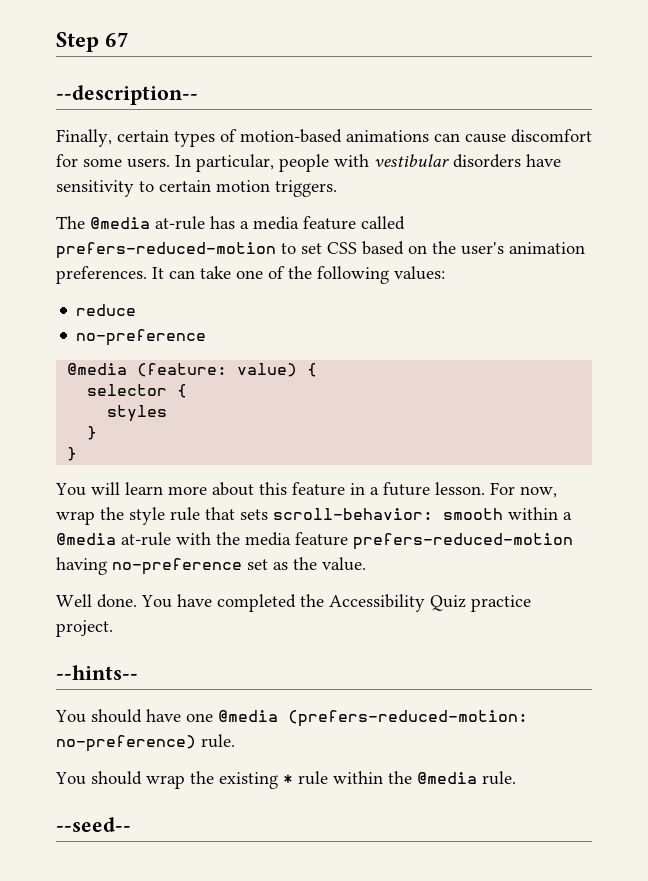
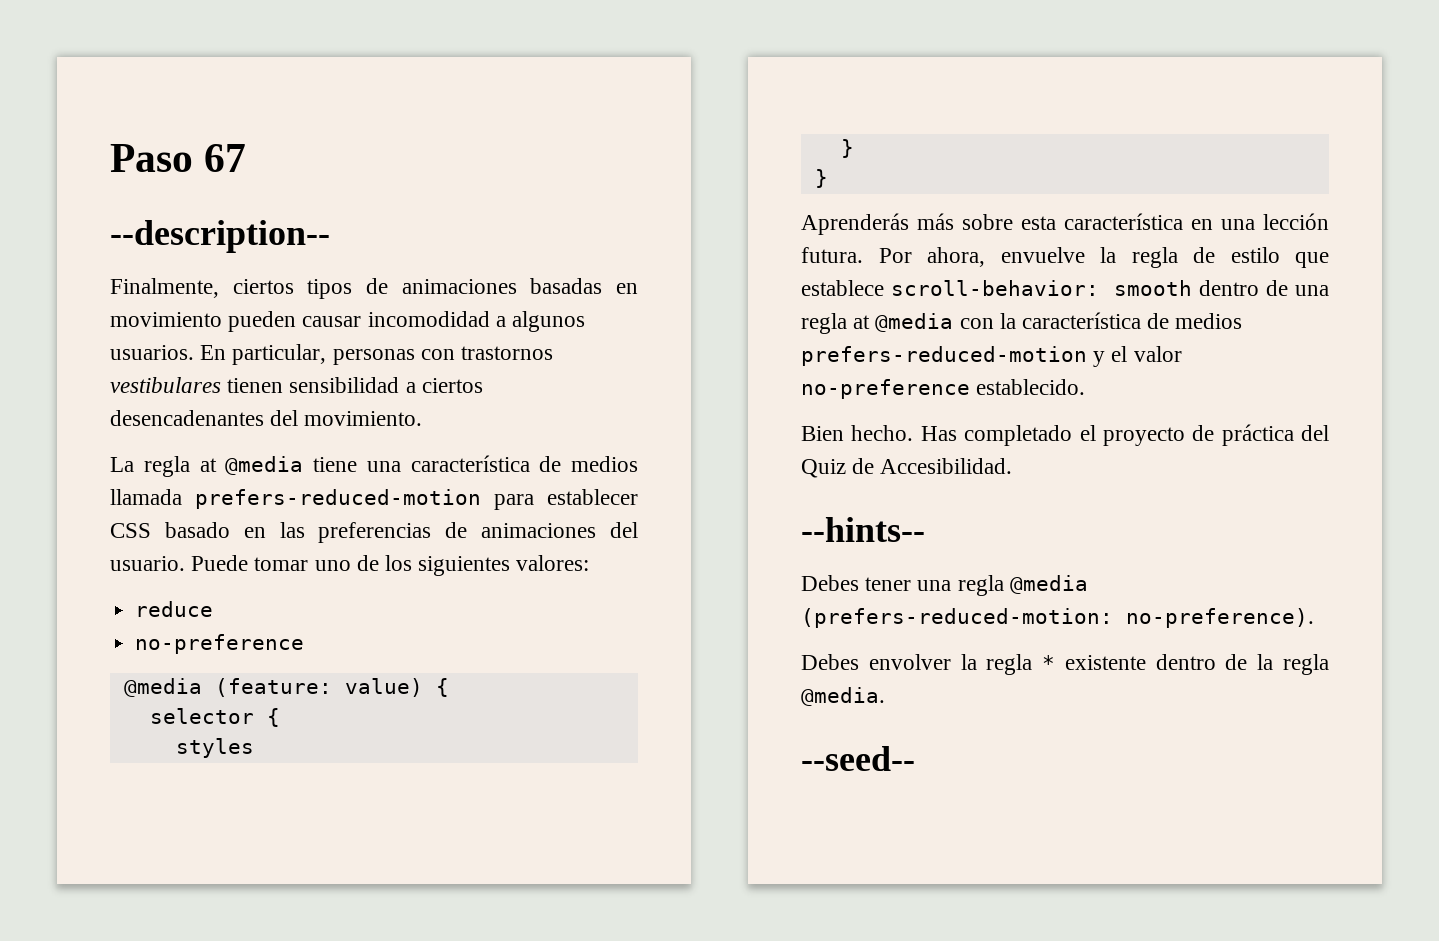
[56,32,99,52] Step -> [110,144,193,172] Paso
[56,129,592,147] [56,154,561,172] [56,180,337,197] [56,216,405,230] [56,241,585,259] [56,266,445,284] Finally, certain types of motion-based animations can cause discomfort for some users. In particular, people with vestibular disorders have sensitivity to certain motion triggers. // The @media at-rule has a media feature called prefers-reduced-motion to set CSS based on the user's animation preferences. It can take one of the following values: -> [110,278,638,299] [110,311,586,332] [110,344,554,365] [110,377,483,393] [110,410,423,426] [110,455,638,477] [110,489,638,510] [110,522,638,543] [110,555,590,576] Finalmente, ciertos tipos de animaciones basadas en movimiento pueden causar incomodidad a algunos usuarios. En particular, personas con trastornos vestibulares tienen sensibilidad a ciertos desencadenantes del movimiento. // La regla at @media tiene una característica de medios llamada prefers-reduced-motion para establecer CSS basado en las preferencias de animaciones del usuario. Puede tomar uno de los siguientes valores:
[55,482,557,498] [56,507,572,525] [56,532,573,550] [56,557,366,575] [56,594,531,612] [56,620,113,637] [56,665,138,680] [55,709,528,727] [56,734,235,752] [55,771,516,789] You will learn more about this feature in a future lesson. For now, wrap the style rule that sets scroll-behavior: smooth within a @media at-rule with the media feature prefers-reduced-motion having no-preference set as the value. // Well done. You have completed the Accessibility Quiz practice project. // --hints-- // You should have one @media (prefers-reduced-motion: no-preference) rule. // You should wrap the existing * rule within the @media rule. -> [801,213,1329,235] [801,247,1329,268] [801,280,1329,296] [801,312,1243,334] [801,346,1182,367] [801,379,1086,399] [801,424,1329,446] [801,458,1013,478] [801,517,925,542] [801,575,1088,596] [801,608,1314,628] [801,654,1329,675] [801,687,885,706] Aprenderás más sobre esta característica en una lección futura. Por ahora, envuelve la regla de estilo que establece scroll-behavior: smooth dentro de una regla at @media con la característica de medios prefers-reduced-motion y el valor no-preference establecido. // Bien hecho. Has completado el proyecto de práctica del Quiz de Accesibilidad. // --hints-- // Debes tener una regla @media (prefers-reduced-motion: no-preference). // Debes envolver la regla * existente dentro de la regla @media.

